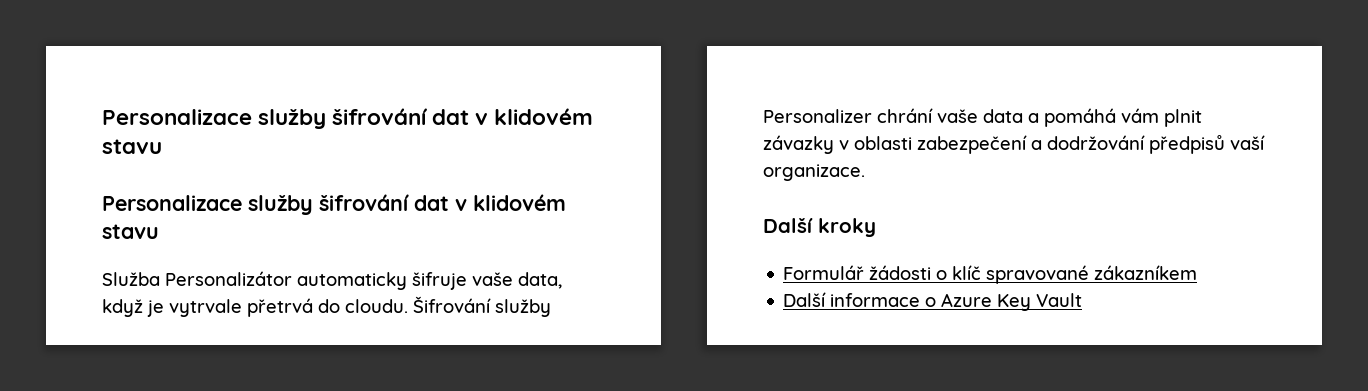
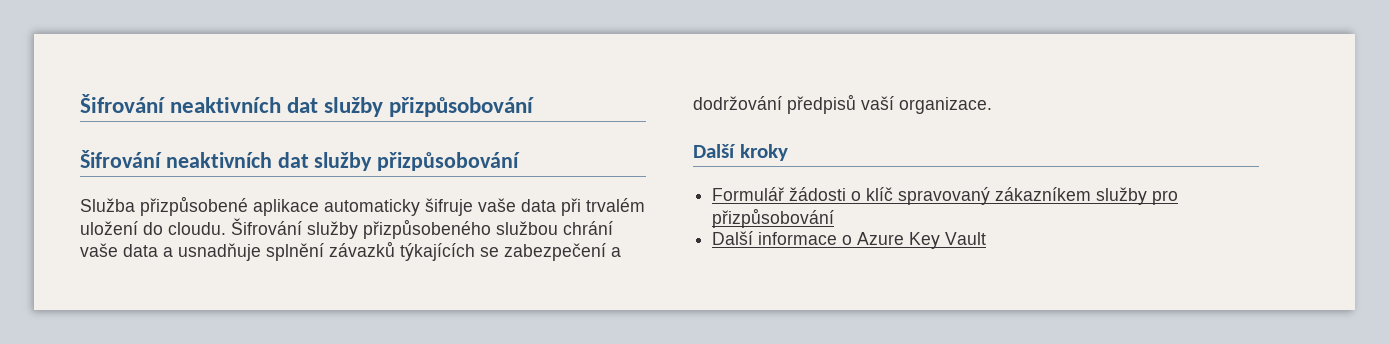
[102,108,594,129] [102,139,162,154] [102,194,566,215] [102,224,159,239] Personalizace služby šifrování dat v klidovém stavu // Personalizace služby šifrování dat v klidovém stavu -> [80,94,535,117] [80,150,521,171] Šifrování neaktivních dat služby přizpůsobování // Šifrování neaktivních dat služby přizpůsobování
[165,271,292,286] Personalizátor -> [140,196,319,216] přizpůsobené aplikace
[518,272,562,289] [102,298,313,317] data, když je vytrvale přetrvá -> [521,198,645,216] [80,221,138,235] data při trvalém uložení
[763,109,872,123] Personalizer -> [363,219,558,239] přizpůsobeného službou
[1044,108,1202,127] [763,135,912,154] pomáhá vám plnit závazky v oblasti -> [178,241,499,261] usnadňuje splnění závazků týkajících se
[986,265,1090,284] spravované -> [898,187,991,205] spravovaný
(1198, 272) none -> [1096,187,1179,205] [712,208,835,228] služby pro přizpůsobování

